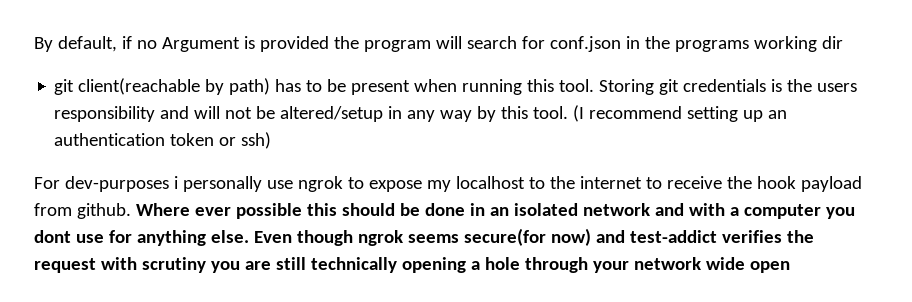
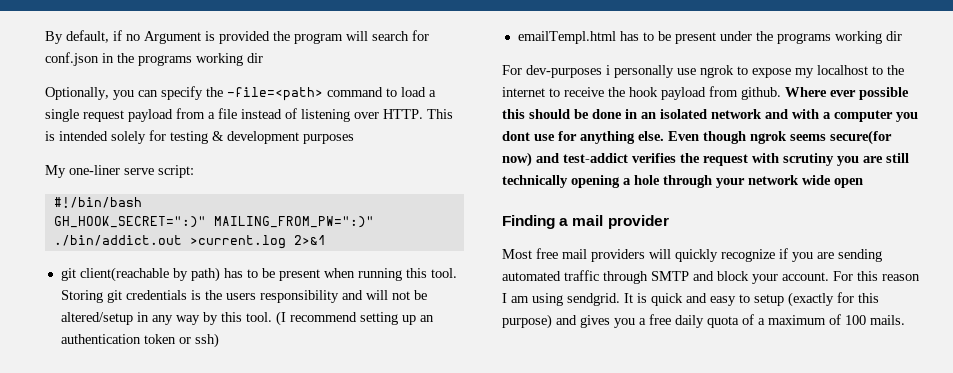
(843, 42) none -> [45,86,436,101] [45,108,453,122] [45,130,354,144] [45,165,194,178] [53,197,142,208] [53,216,374,228] [53,235,326,249] // Optionally, you can specify the -file=<path> command to load a single request payload from a file instead of listening over HTTP. This is intended solely for testing & development purposes // My one-liner serve script: // #!/bin/bash // GH_HOOK_SECRET=":)" MAILING_FROM_PW=":)" ./bin/addict.out >current.log 2>&1
(272, 140) none -> [517,31,902,44] // emailTempl.html has to be present under the programs working dir
(790, 267) none -> [502,215,669,229] [502,248,882,262] [502,270,920,284] [502,292,879,307] [502,314,905,329] // Finding a mail provider // Most free mail providers will quickly recognize if you are sending automated traffic through SMTP and block your account. For this reason I am using sendgrid. It is quick and easy to setup (exactly for this purpose) and gives you a free daily quota of a maximum of 100 mails.

